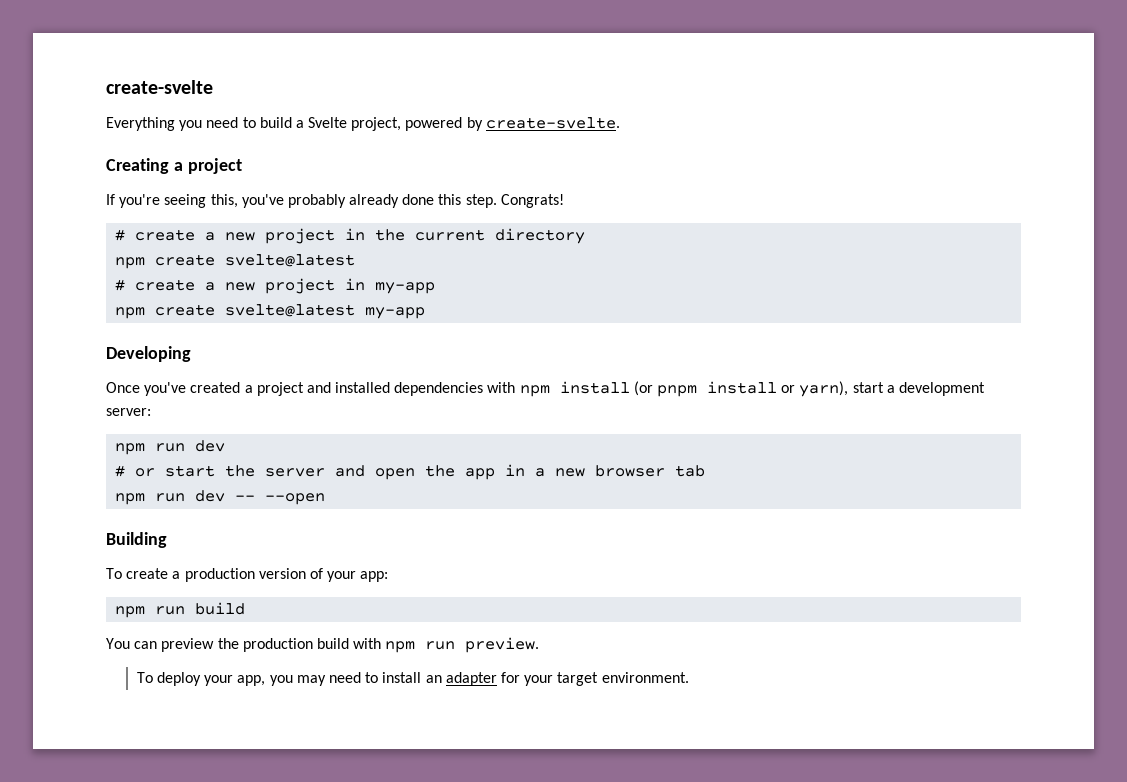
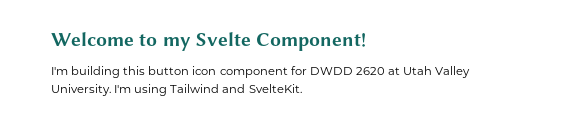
[106,80,213,94] [106,117,620,131] [106,158,242,174] [106,194,564,208] [115,228,586,244] [115,254,356,269] [115,278,436,294] [115,304,426,319] [106,346,191,362] [106,381,985,397] [106,408,151,416] [115,440,226,455] [115,464,706,480] [115,490,326,505] [106,532,167,548] [106,568,389,582] [115,602,246,618] [106,637,540,653] [136,672,689,686] create-svelte // Everything you need to build a Svelte project, powered by create-svelte. // Creating a project // If you're seeing this, you've probably already done this step. Congrats! // # create a new project in the current directory // npm create svelte@latest // # create a new project in my-app // npm create svelte@latest my-app // Developing // Once you've created a project and installed dependencies with npm install (or pnpm install or yarn), start a development server: // npm run dev // # or start the server and open the app in a new browser tab // npm run dev -- --open // Building // To create a production version of your app: // npm run build // You can preview the production build with npm run preview. // To deploy your app, you may need to install an adapter for your target environment. -> [51,32,367,51] [51,66,471,78] [51,84,302,96] Welcome to my Svelte Component! // I'm building this button icon component for DWDD 2620 at Utah Valley University. I'm using Tailwind and SvelteKit.

